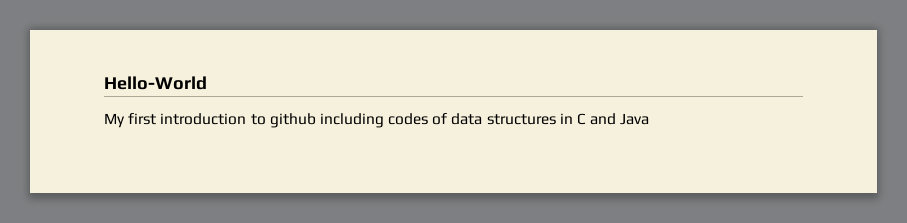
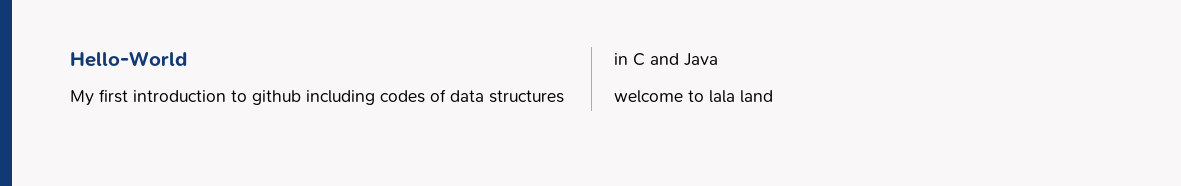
(650, 119) none -> [614,90,773,103] // welcome to lala land

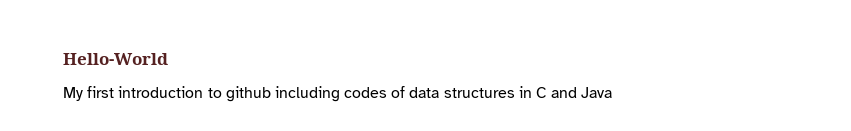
[614,90,773,103] // welcome to lala land -> (613, 92) none

